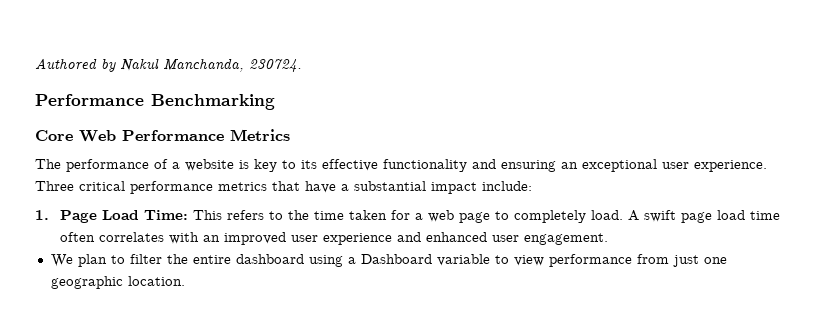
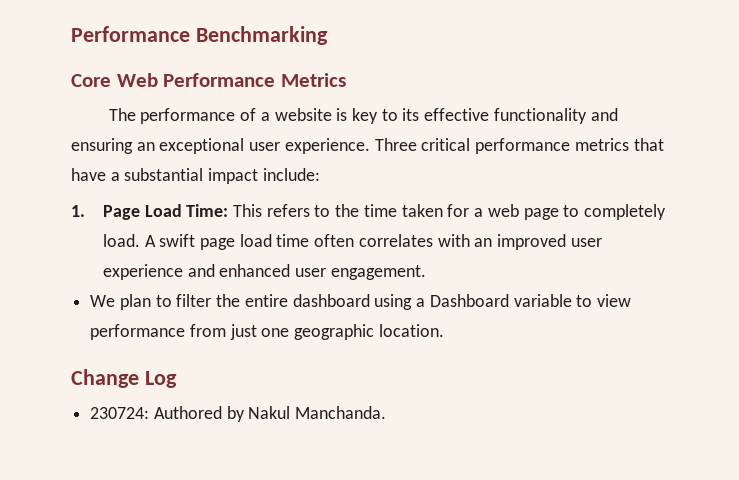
[35,58,302,72] Authored by Nakul Manchanda, 230724. // -> (71, 34) none
(185, 281) none -> [71,369,177,388] [90,406,387,422] // Change Log // 230724: Authored by Nakul Manchanda.

